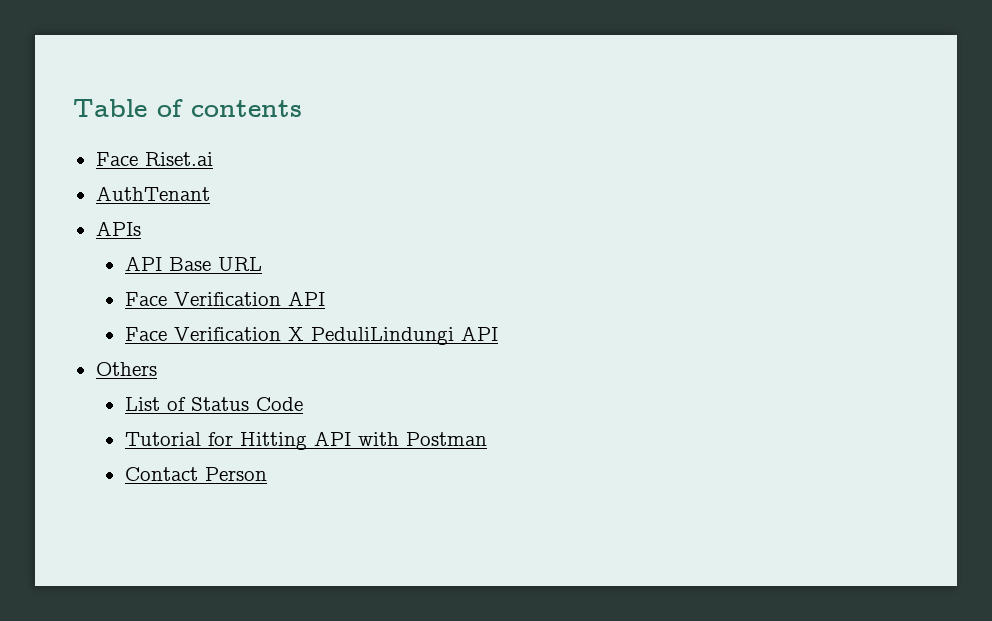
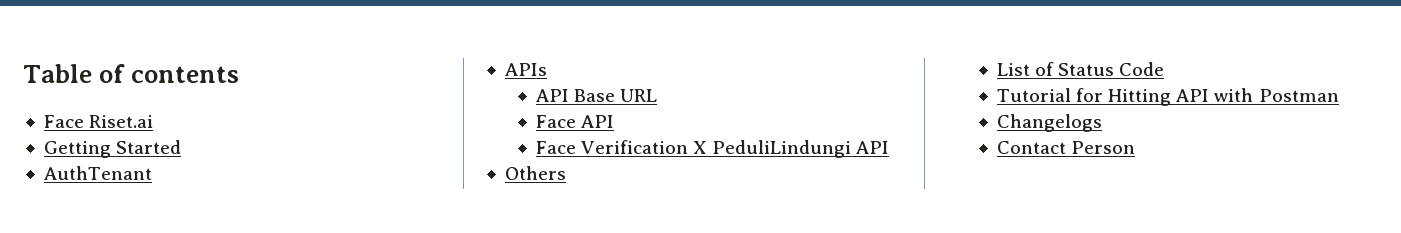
(213, 159) none -> [43,140,182,158] // Getting Started
[173,292,281,306] Verification -> (576, 121) none
(487, 439) none -> [996,114,1102,132] // Changelogs

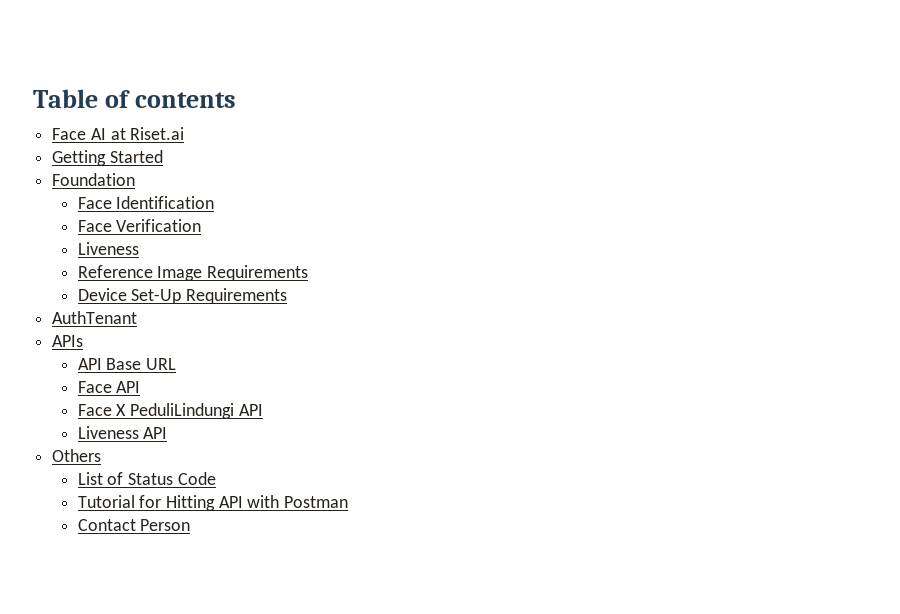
(84, 121) none -> [90,128,126,140] AI at
(182, 147) none -> [52,173,136,186] [77,196,215,209] [77,219,202,232] [77,242,139,255] [77,265,308,281] [77,288,287,304] // Foundation // Face Identification // Face Verification // Liveness // Reference Image Requirements // Device Set-Up Requirements
[581,140,689,154] Verification -> (112, 410) none
(890, 147) none -> [77,426,168,439] // Liveness API
[996,114,1102,132] // Changelogs -> (349, 502) none

